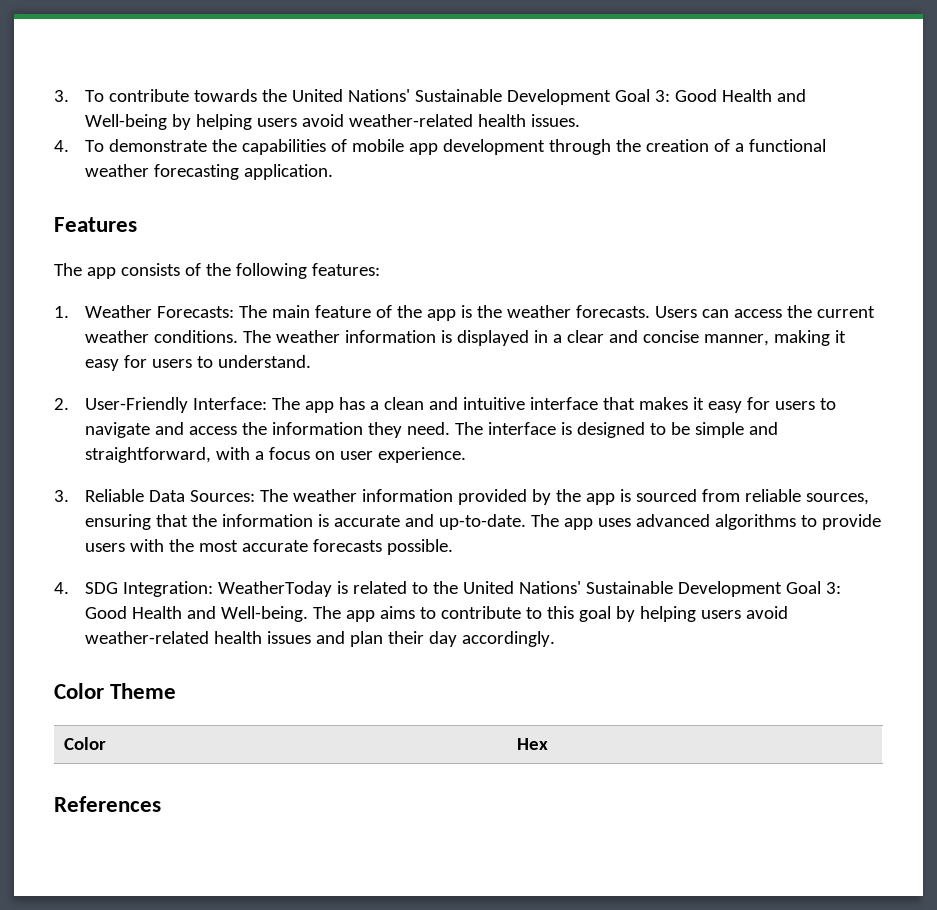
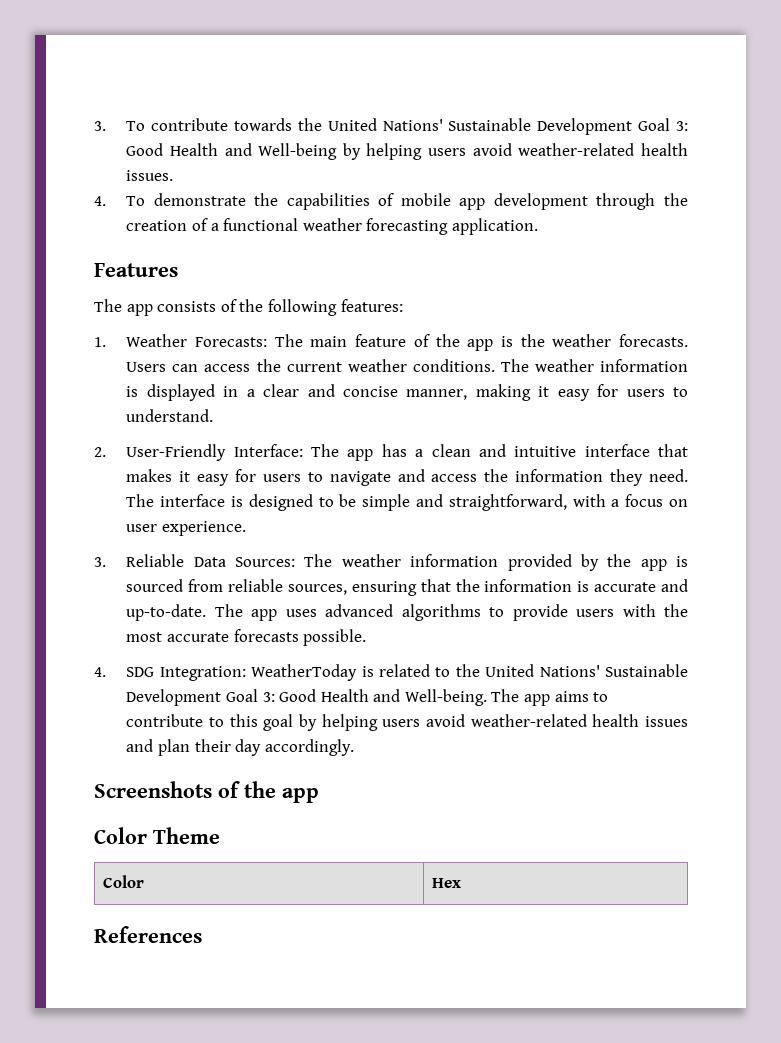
(556, 639) none -> [94,781,319,803] // Screenshots of the app

